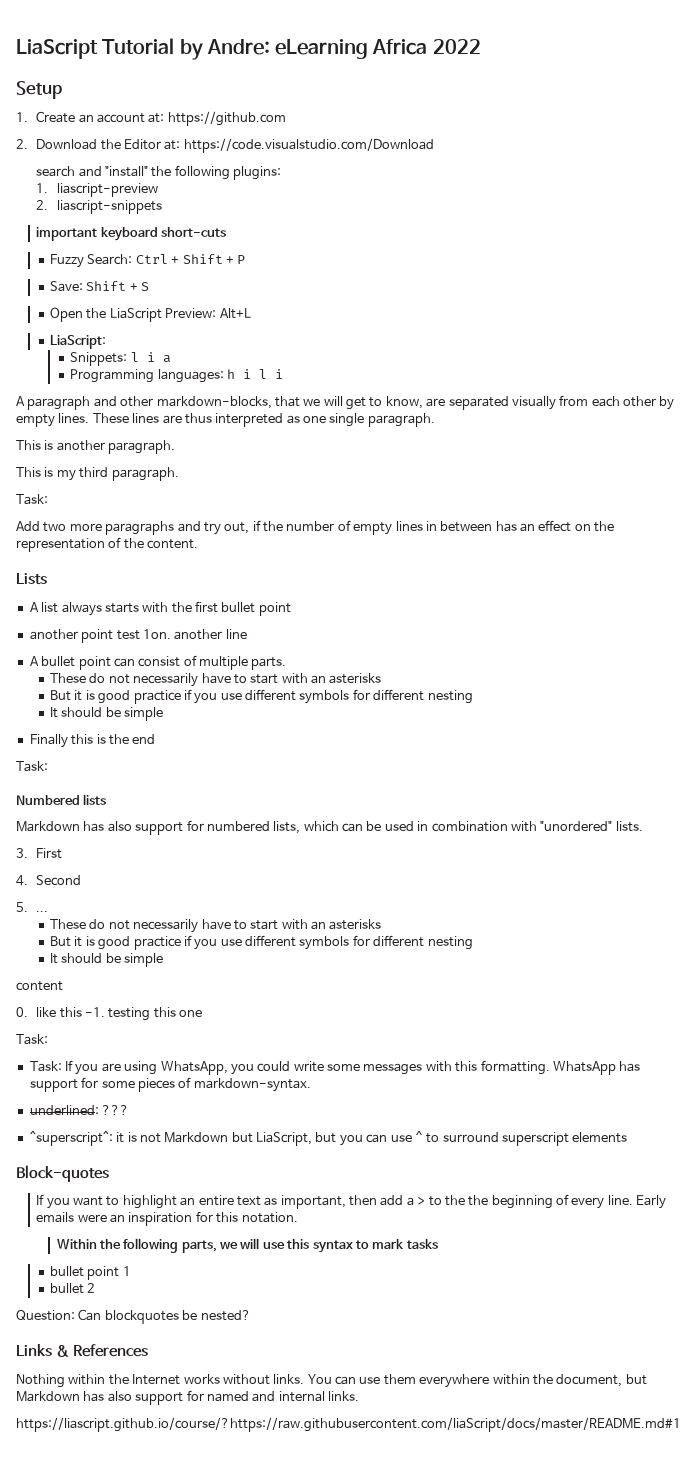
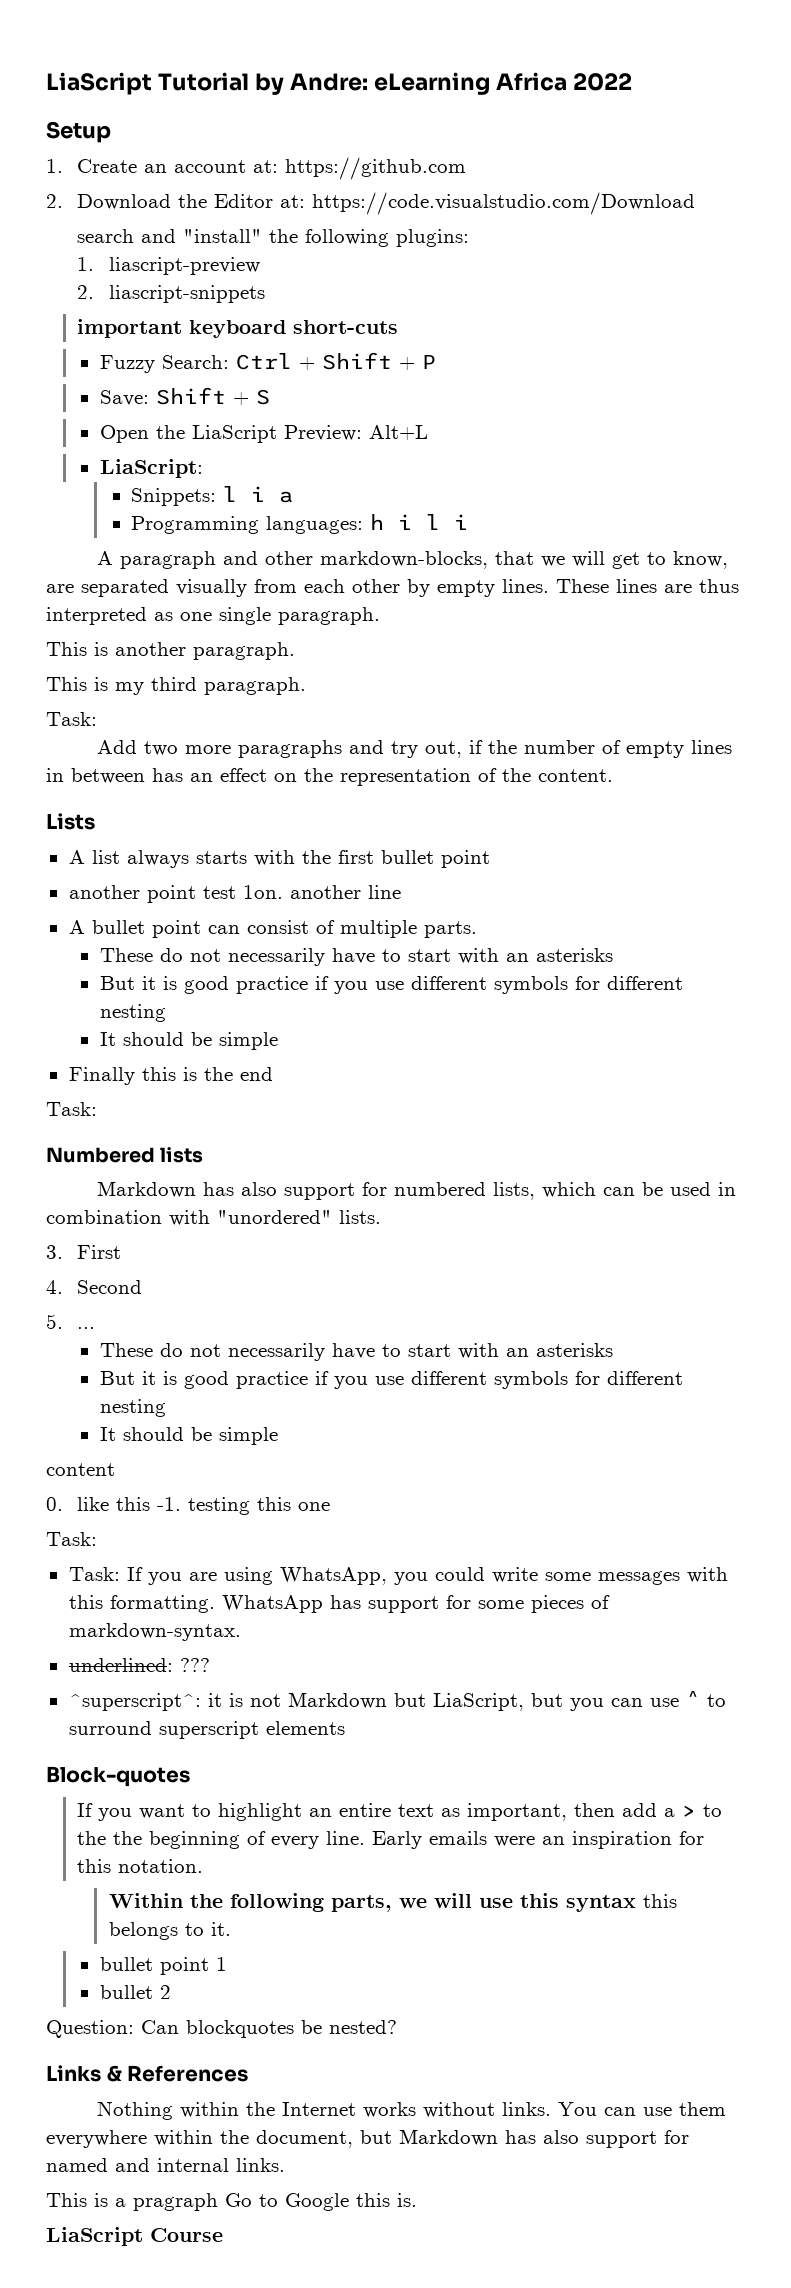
[355,1239,438,1249] to mark tasks -> [642,1894,677,1908] [108,1922,231,1940] this belongs to it.
[16,1417,681,1432] https://liascript.github.io/course/?https://raw.githubusercontent.com/liaScript/docs/master/README.md#1 -> [46,2193,417,2211] [46,2227,223,2246] This is a pragraph Go to Google this is. // LiaScript Course

